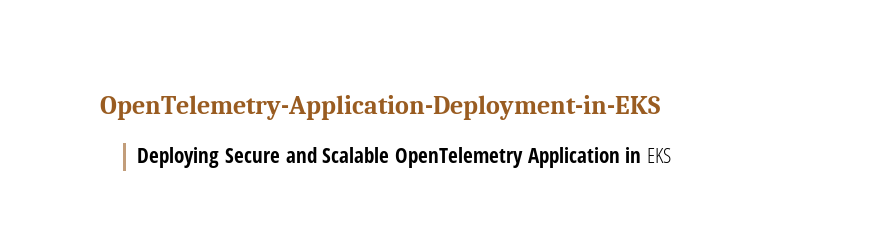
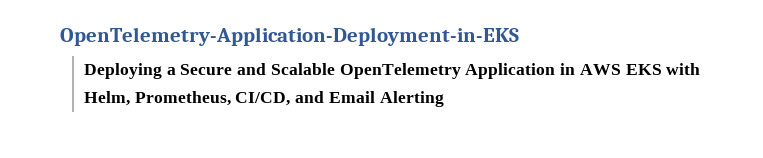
(220, 157) none -> [166,67,176,75] a
[646,148,671,163] EKS -> [579,63,701,75] [84,91,444,107] AWS EKS with Helm, Prometheus, CI/CD, and Email Alerting

